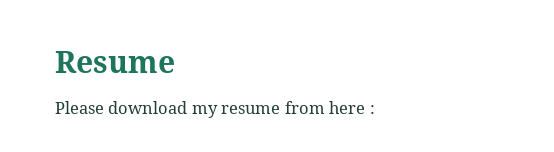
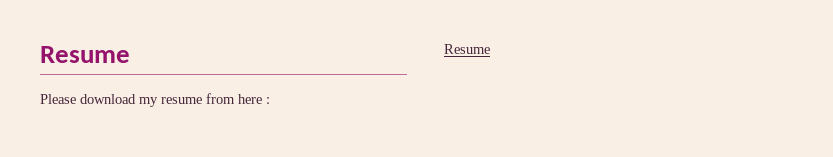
(375, 109) none -> [444,44,490,54] // Resume

